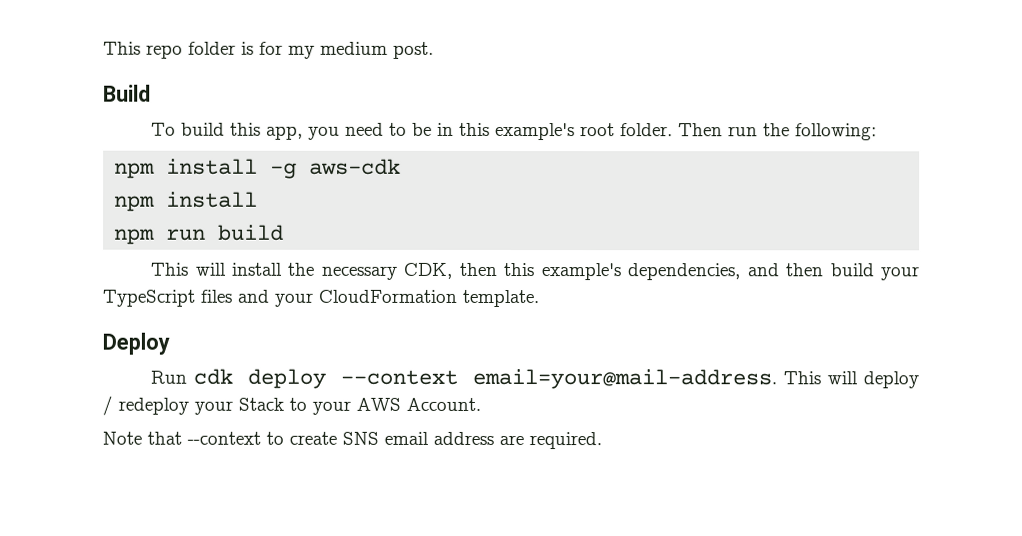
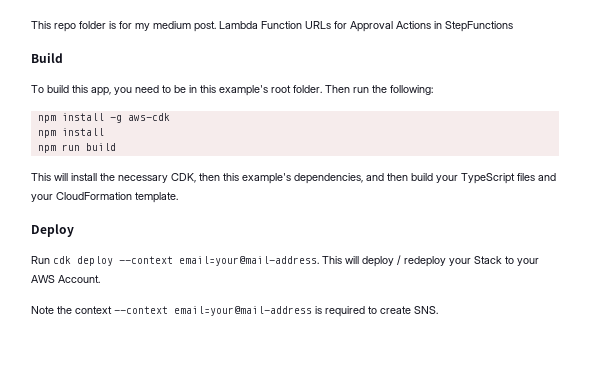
(434, 50) none -> [219,21,513,32] Lambda Function URLs for Approval Actions in StepFunctions
[147,431,602,450] that --context to create SNS email address are required. -> [57,306,438,317] the context --context email=your@mail-address is required to create SNS.

